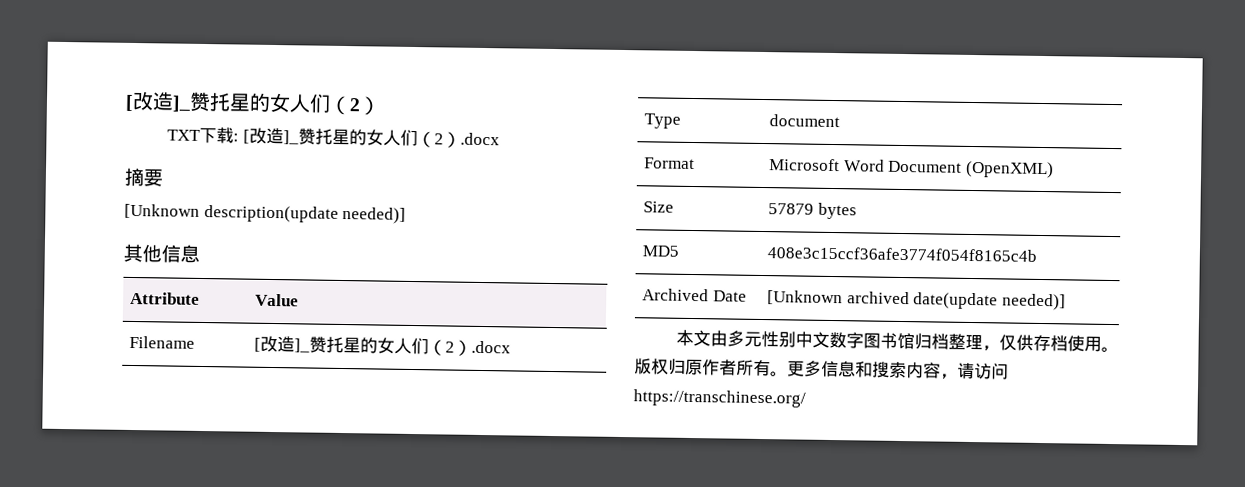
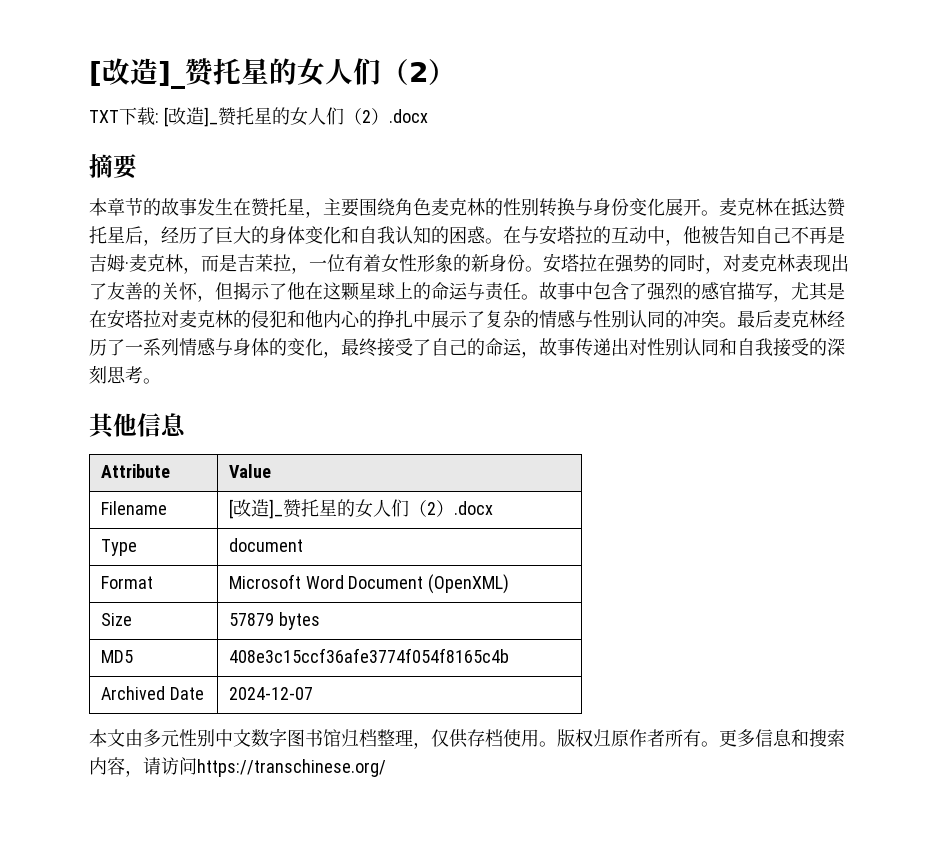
[124,203,407,224] [Unknown description(update needed)] -> [89,198,846,218] [89,225,845,246] [89,253,849,274] [89,282,845,302] [89,309,845,329] [89,338,845,358] [89,365,161,384] 本章节的故事发生在赞托星，主要围绕角色麦克林的性别转换与身份变化展开。麦克林在抵达赞托星后，经历了巨大的身体变化和自我认知的困惑。在与安塔拉的互动中，他被告知自己不再是吉姆·麦克林，而是吉茉拉，一位有着女性形象的新身份。安塔拉在强势的同时，对麦克林表现出了友善的关怀，但揭示了他在这颗星球上的命运与责任。故事中包含了强烈的感官描写，尤其是在安塔拉对麦克林的侵犯和他内心的挣扎中展示了复杂的情感与性别认同的冲突。最后麦克林经历了一系列情感与身体的变化，最终接受了自己的命运，故事传递出对性别认同和自我接受的深刻思考。
[767,290,1066,311] [Unknown archived date(update needed)] -> [228,687,313,700] 2024-12-07

